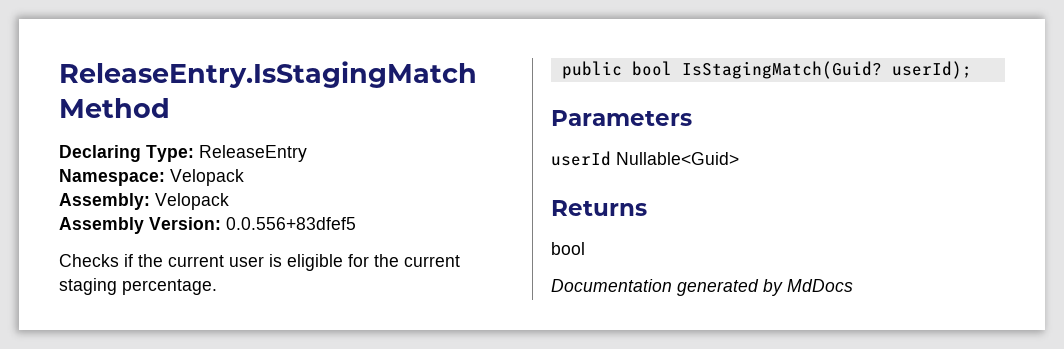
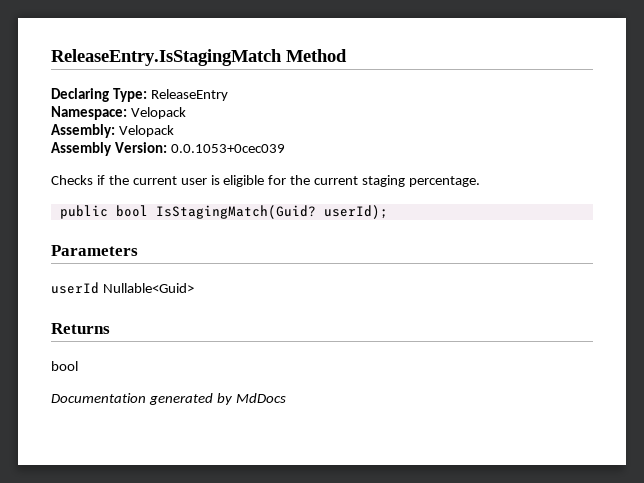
[226,217,356,230] 0.0.556+83dfef5 -> [170,144,285,153] 0.0.1053+0cec039

